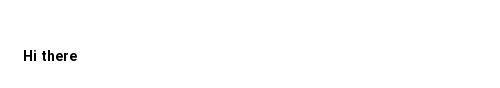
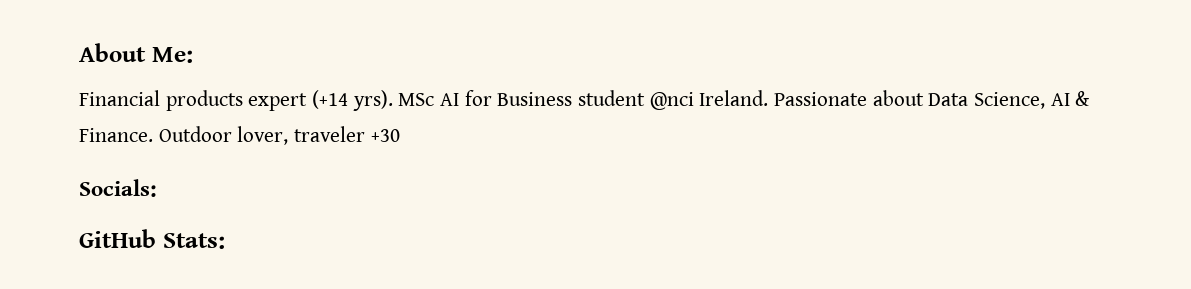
[23,50,77,61] Hi there -> [79,43,193,63] [79,90,1091,111] [79,126,400,145] [79,179,157,197] [79,229,225,249] About Me: // Financial products expert (+14 yrs). MSc AI for Business student @nci Ireland. Passionate about Data Science, AI & Finance. Outdoor lover, traveler +30 // Socials: // GitHub Stats:

